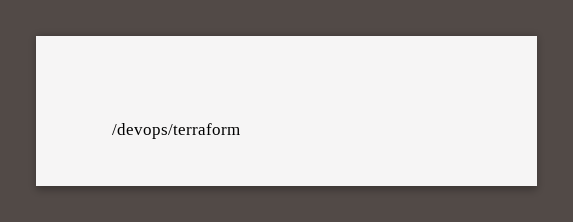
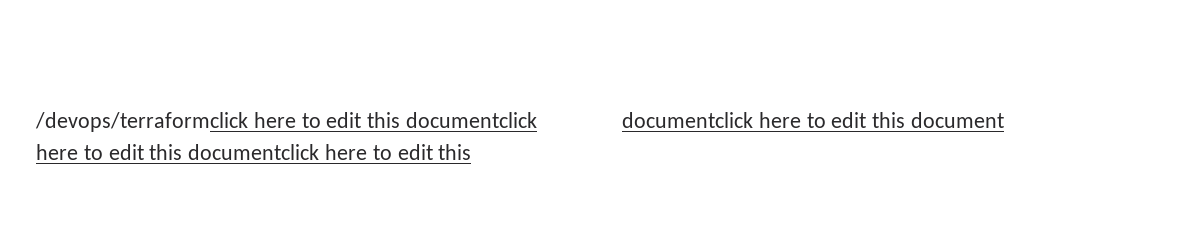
[112,123,240,139] /devops/terraform -> [35,112,538,132] [36,144,472,160] [622,112,1005,128] /devops/terraformclick here to edit this documentclick here to edit this documentclick here to edit this documentclick here to edit this document

